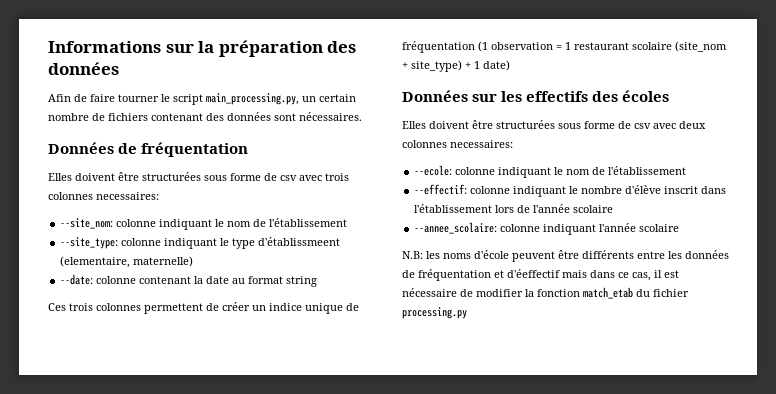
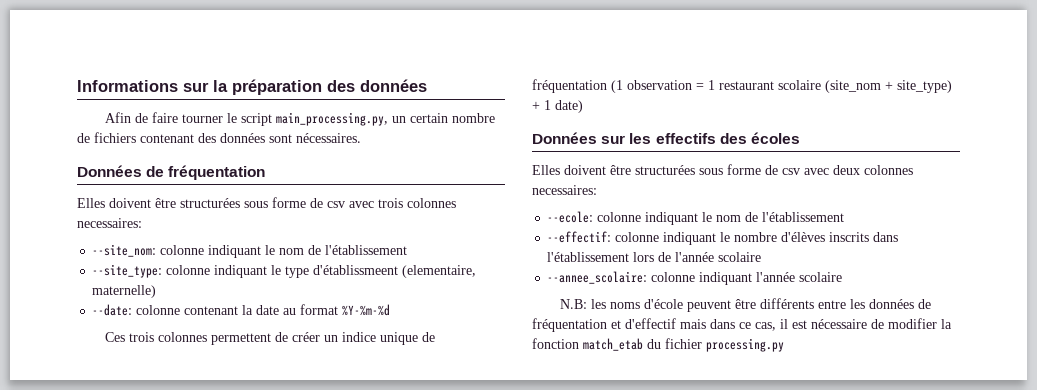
[286,276,318,287] string -> [342,304,391,316] %Y-%m-%d
[625,185,699,194] d'élève inscrit -> [781,232,870,242] d'élèves inscrits
[507,269,560,278] d'éeffectif -> [625,318,676,329] d'effectif

